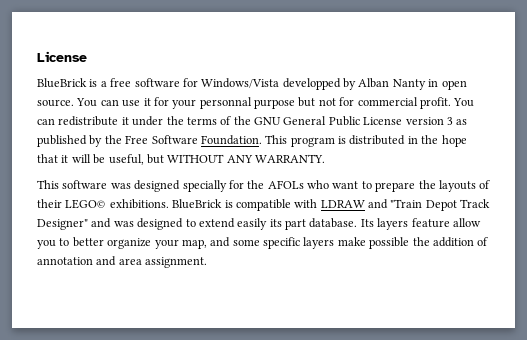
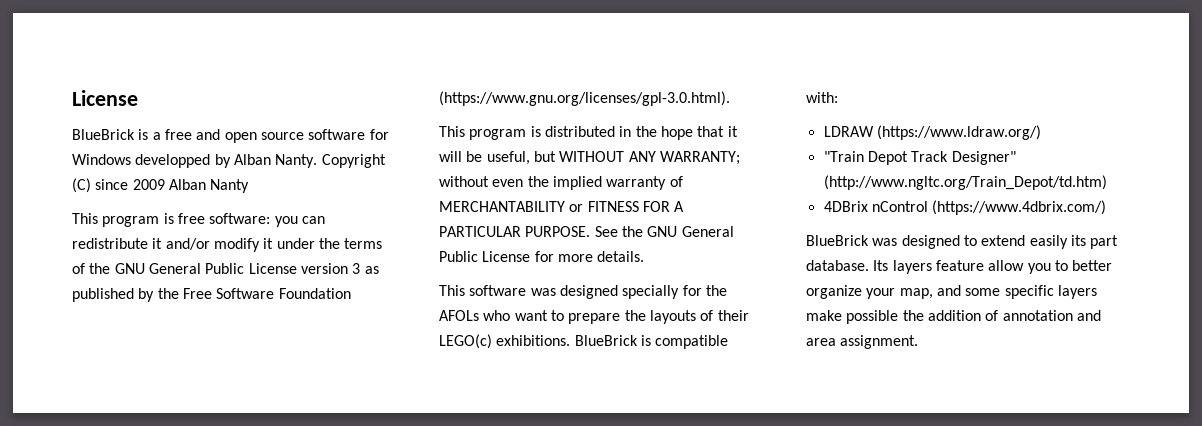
(132, 82) none -> [196,129,304,143] and open source
[201,78,280,88] Windows/Vista -> [72,154,131,165] Windows
[392,79,467,90] [37,97,475,109] [37,116,119,126] Nanty in open source. You can use it for your personnal purpose but not for commercial profit. You can redistribute -> [275,154,386,168] [72,178,250,193] [72,213,325,227] [72,238,260,252] Nanty. Copyright (C) since 2009 Alban Nanty // This program is free software: you can redistribute it and/or modify
[200,135,262,145] Foundation. -> [278,288,351,299] [439,91,730,106] Foundation (https://www.gnu.org/licenses/gpl-3.0.html). //
[255,154,325,163] WARRANTY. -> [659,151,740,165] [439,176,683,190] [439,201,685,212] [439,226,734,237] [439,251,645,262] WARRANTY; without even the implied warranty of MERCHANTABILITY or FITNESS FOR A PARTICULAR PURPOSE. See the GNU General Public License for more details.
[65,199,107,209] LEGO© -> [439,334,492,349] LEGO(c)
[294,199,388,209] with LDRAW and -> [806,92,838,103] [823,125,1041,140] with: // LDRAW (https://www.ldraw.org/) //
[91,218,112,228] and -> [823,175,1107,190] [823,200,1107,215] [806,235,869,246] (http://www.ngltc.org/Train_Depot/td.htm) // 4DBrix nControl (https://www.4dbrix.com/) // BlueBrick

